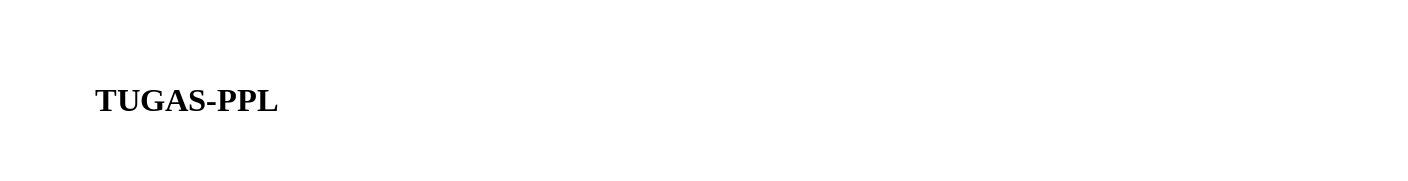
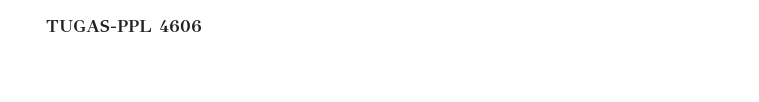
(279, 100) none -> [159,20,202,33] 4606

